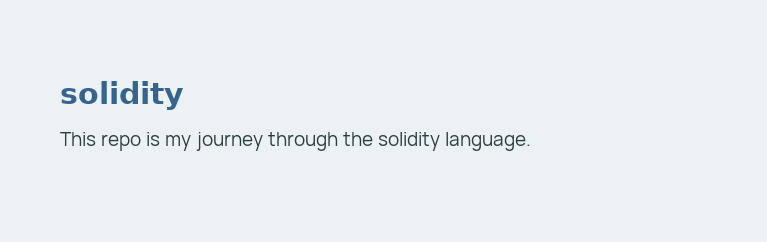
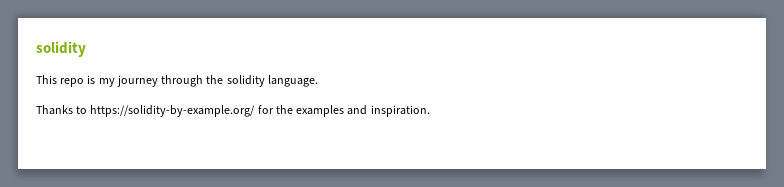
(532, 141) none -> [36,105,430,117] // Thanks to https://solidity-by-example.org/ for the examples and inspiration.

